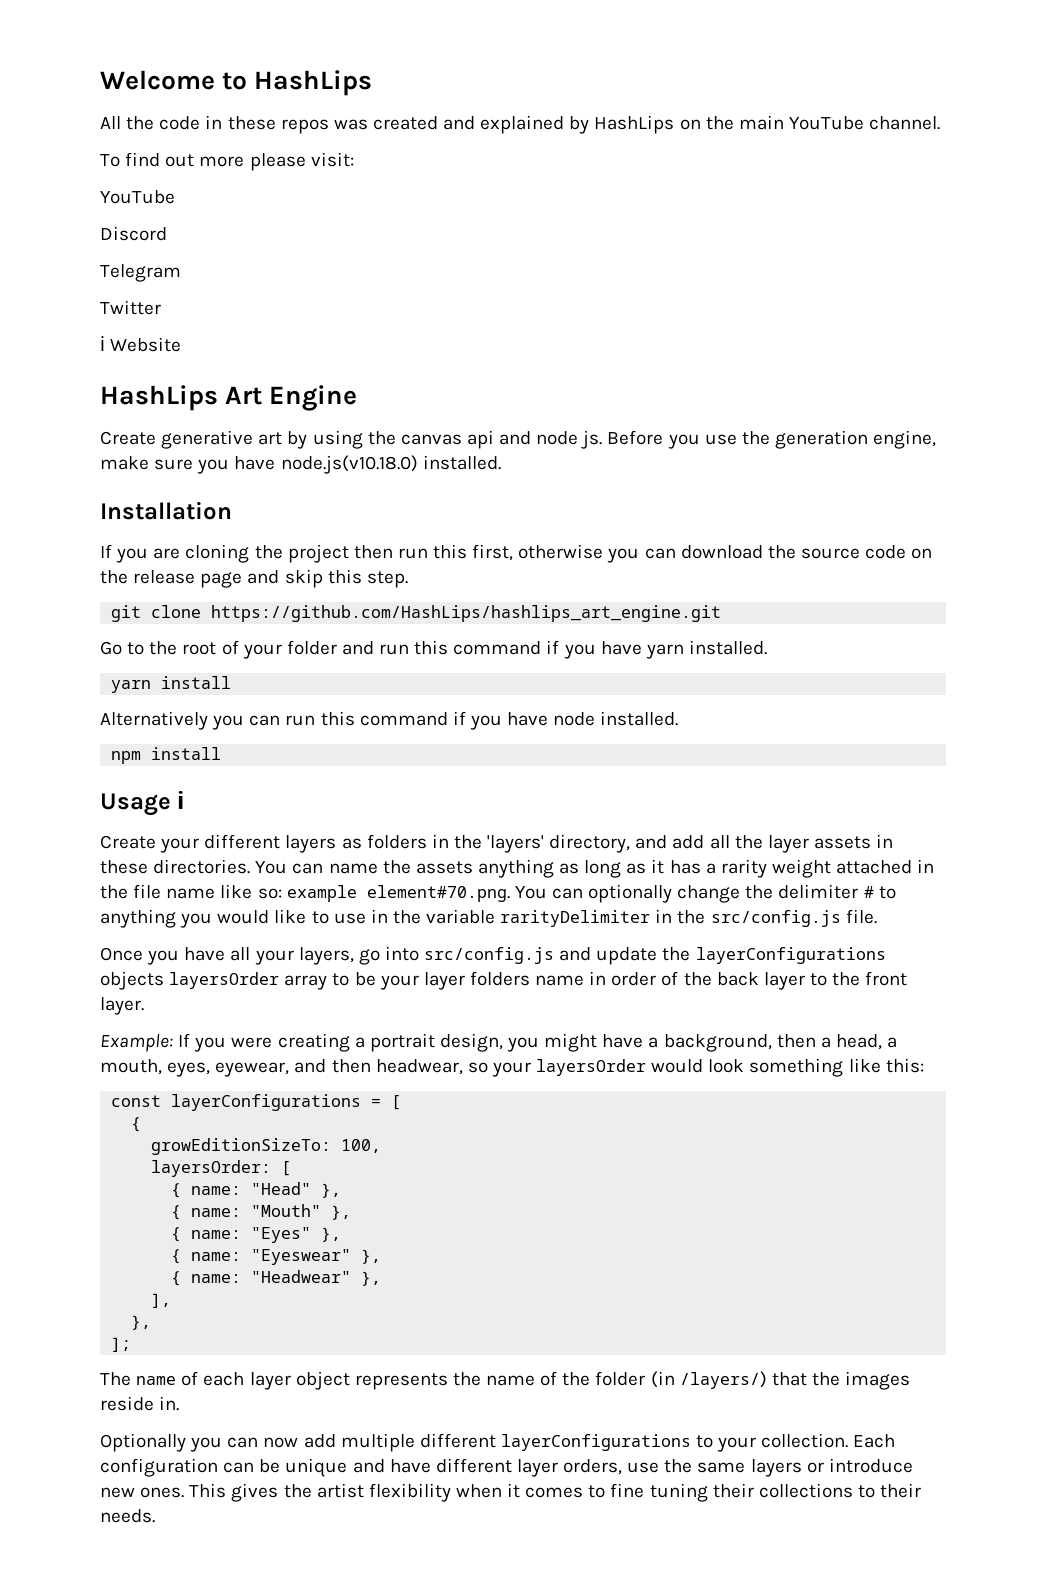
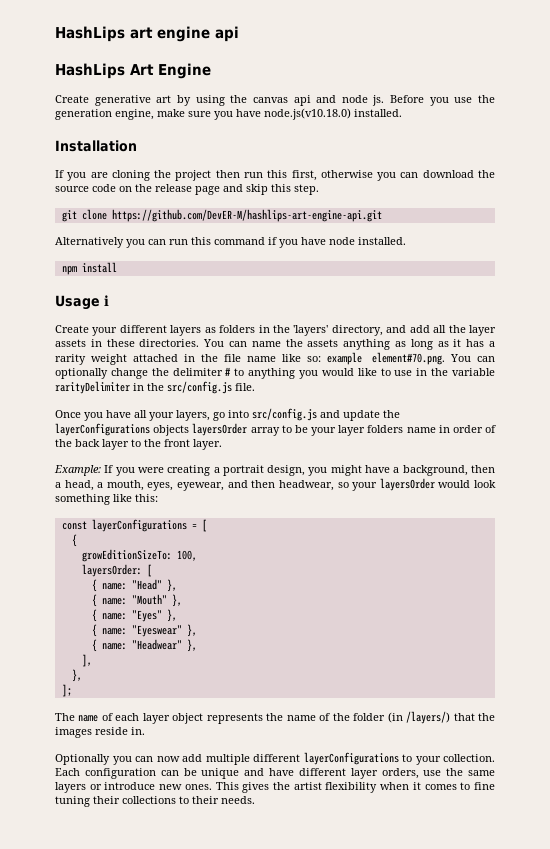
[100,70,373,96] [100,115,941,134] [100,152,354,171] [100,190,175,204] [100,226,167,241] [100,264,181,282] [100,300,161,315] [100,336,182,352] Welcome to HashLips // All the code in these repos was created and explained by HashLips on the main YouTube channel. // To find out more please visit: // YouTube // Discord // Telegram // Twitter // ℹ Website -> [55,26,239,42] HashLips art engine api
[211,605,722,622] [100,640,767,659] [111,676,232,693] https://github.com/HashLips/hashlips_art_engine.git // Go to the root of your folder and run this command if you have yarn installed. // yarn install -> [111,209,382,222] https://github.com/DevER-M/hashlips-art-engine-api.git

